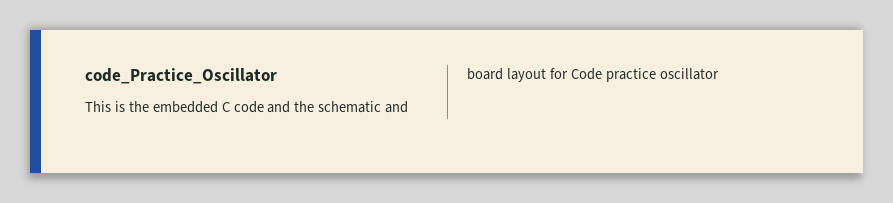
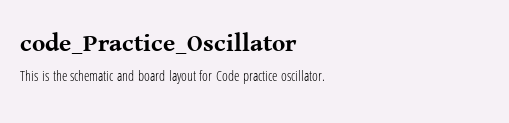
[152,101,315,113] embedded C code and the -> (67, 75) none
[659,68,719,80] oscillator -> [280,70,325,81] oscillator.

